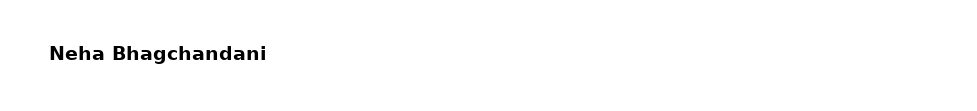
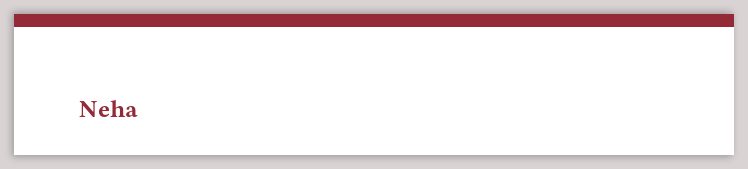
[112,46,267,64] Bhagchandani -> (138, 108) none

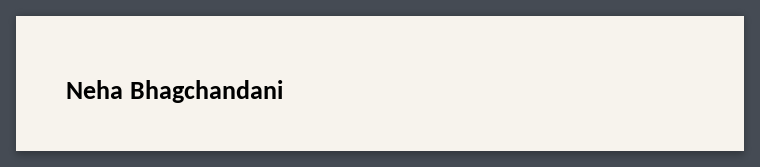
(138, 108) none -> [130,80,284,103] Bhagchandani

